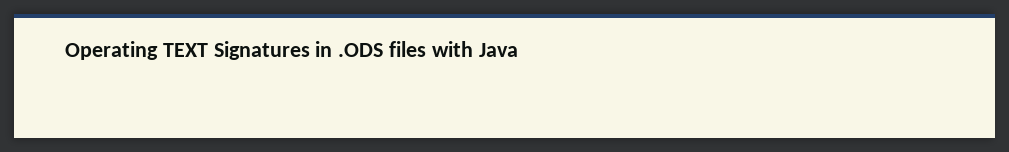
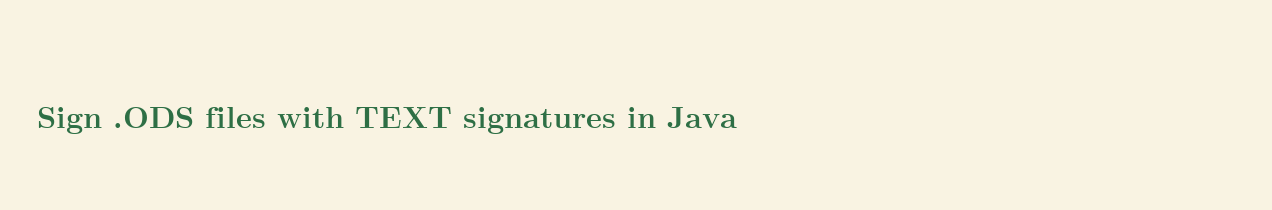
[65,41,473,60] Operating TEXT Signatures in .ODS files with -> [37,107,656,134] Sign .ODS files with TEXT signatures in

